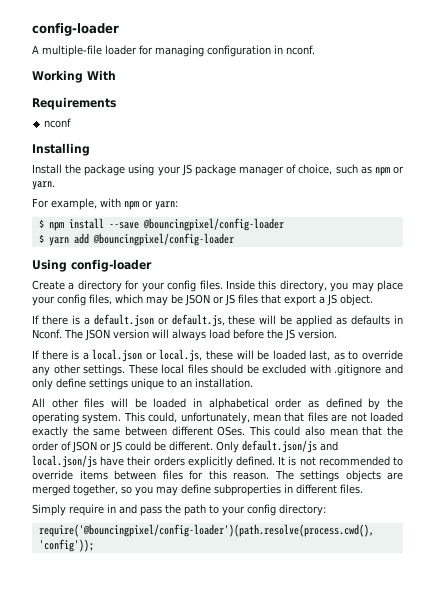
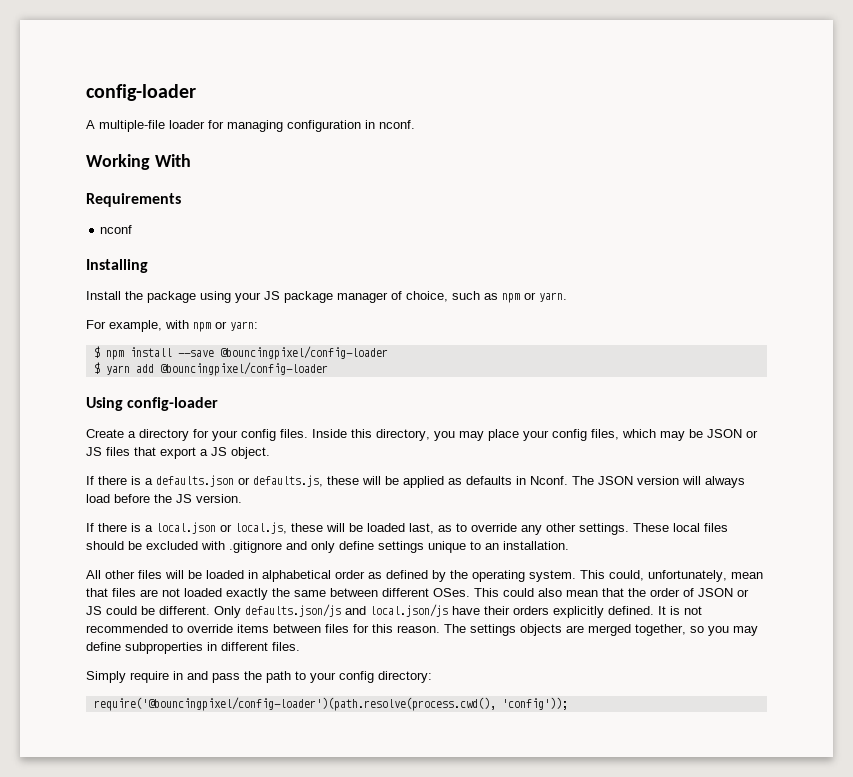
[93,314,225,327] default.json or default.js, -> [156,475,323,487] defaults.json or defaults.js,
[242,440,317,453] default.json/js -> [245,604,341,617] defaults.json/js

